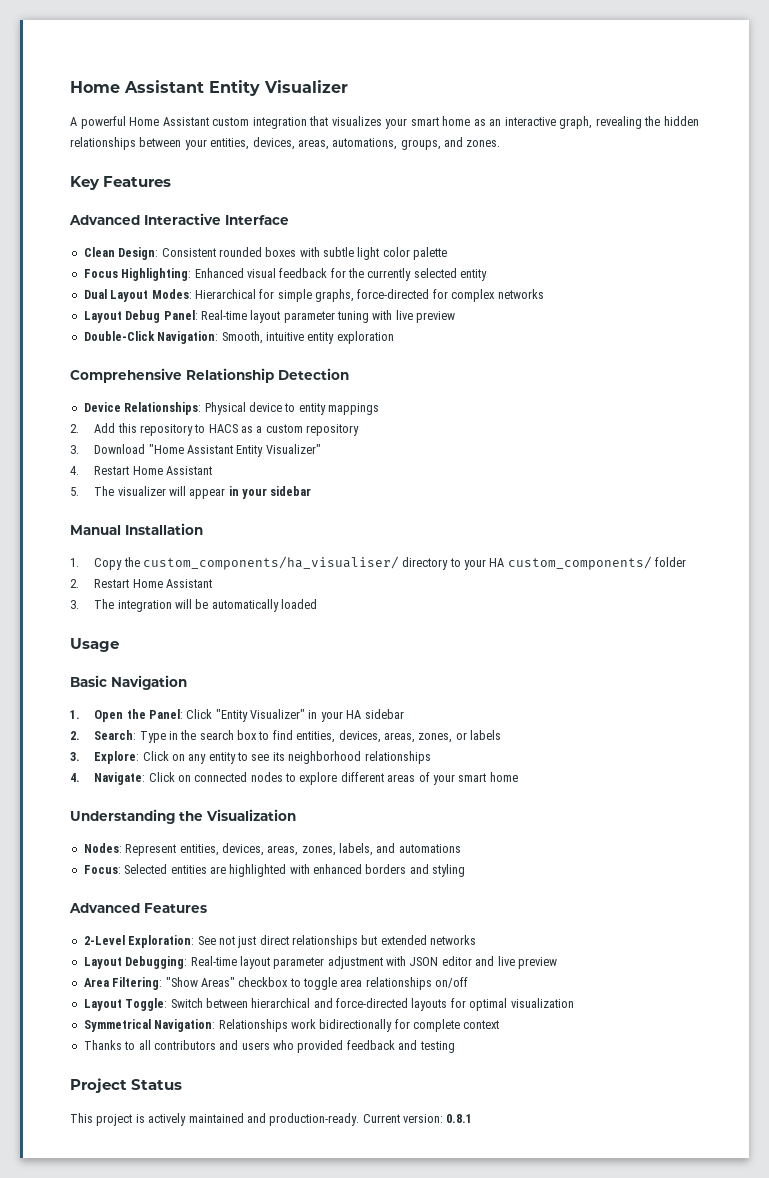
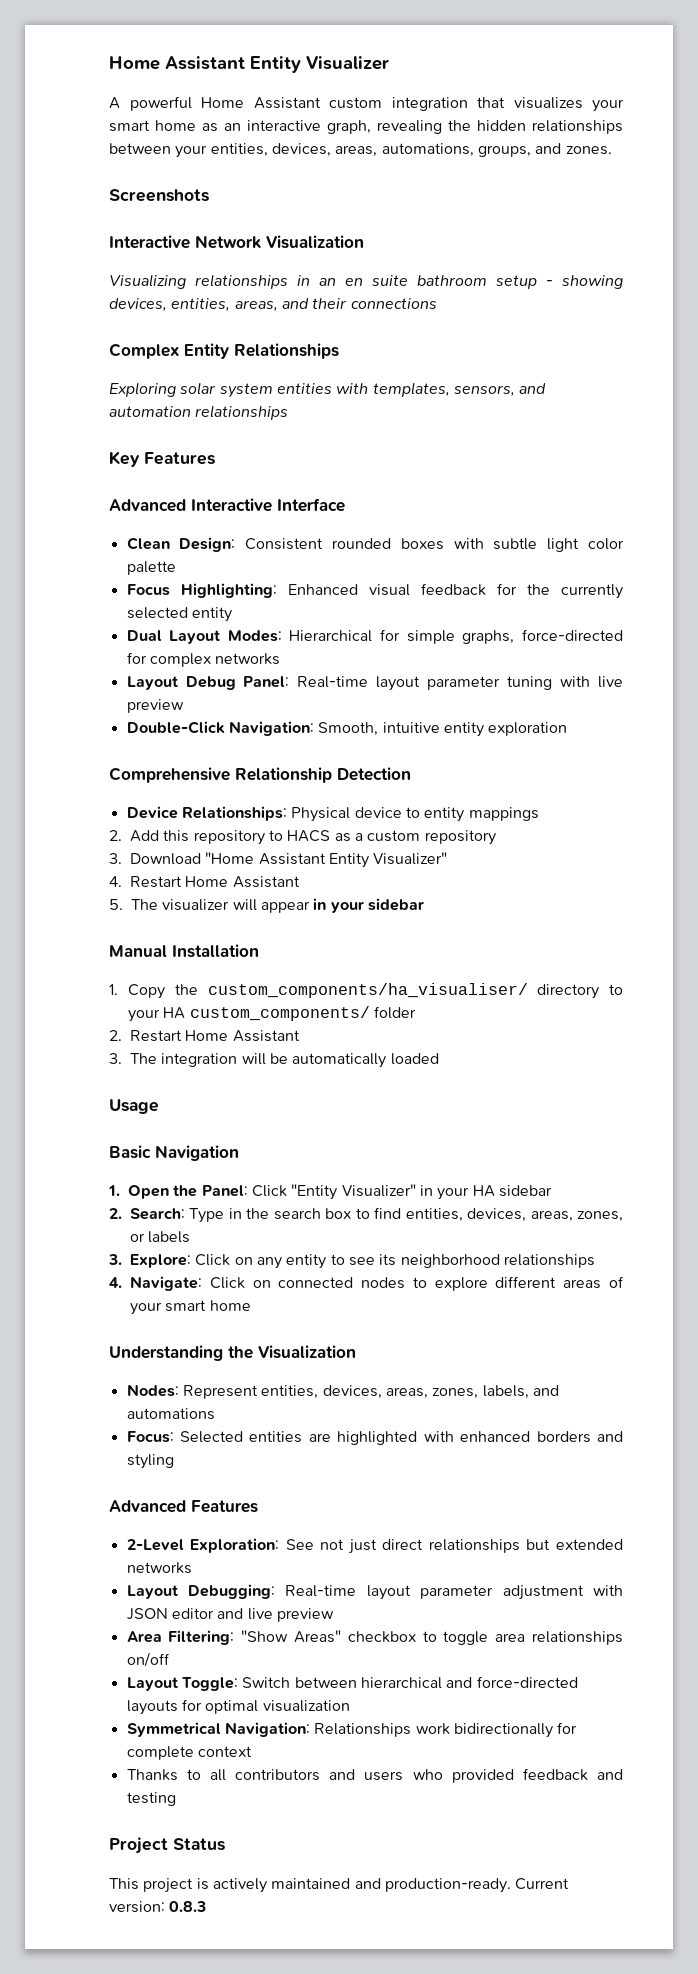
(501, 143) none -> [109,189,209,202] [109,235,364,249] [109,274,623,289] [109,298,437,311] [109,343,339,359] [109,382,547,398] [109,405,289,420] // Screenshots // Interactive Network Visualization // Visualizing relationships in an en suite bathroom setup - showing devices, entities, areas, and their connections // Complex Entity Relationships // Exploring solar system entities with templates, sensors, and automation relationships
[446,1114,473,1123] 0.8.1 -> [169,1901,207,1912] 0.8.3

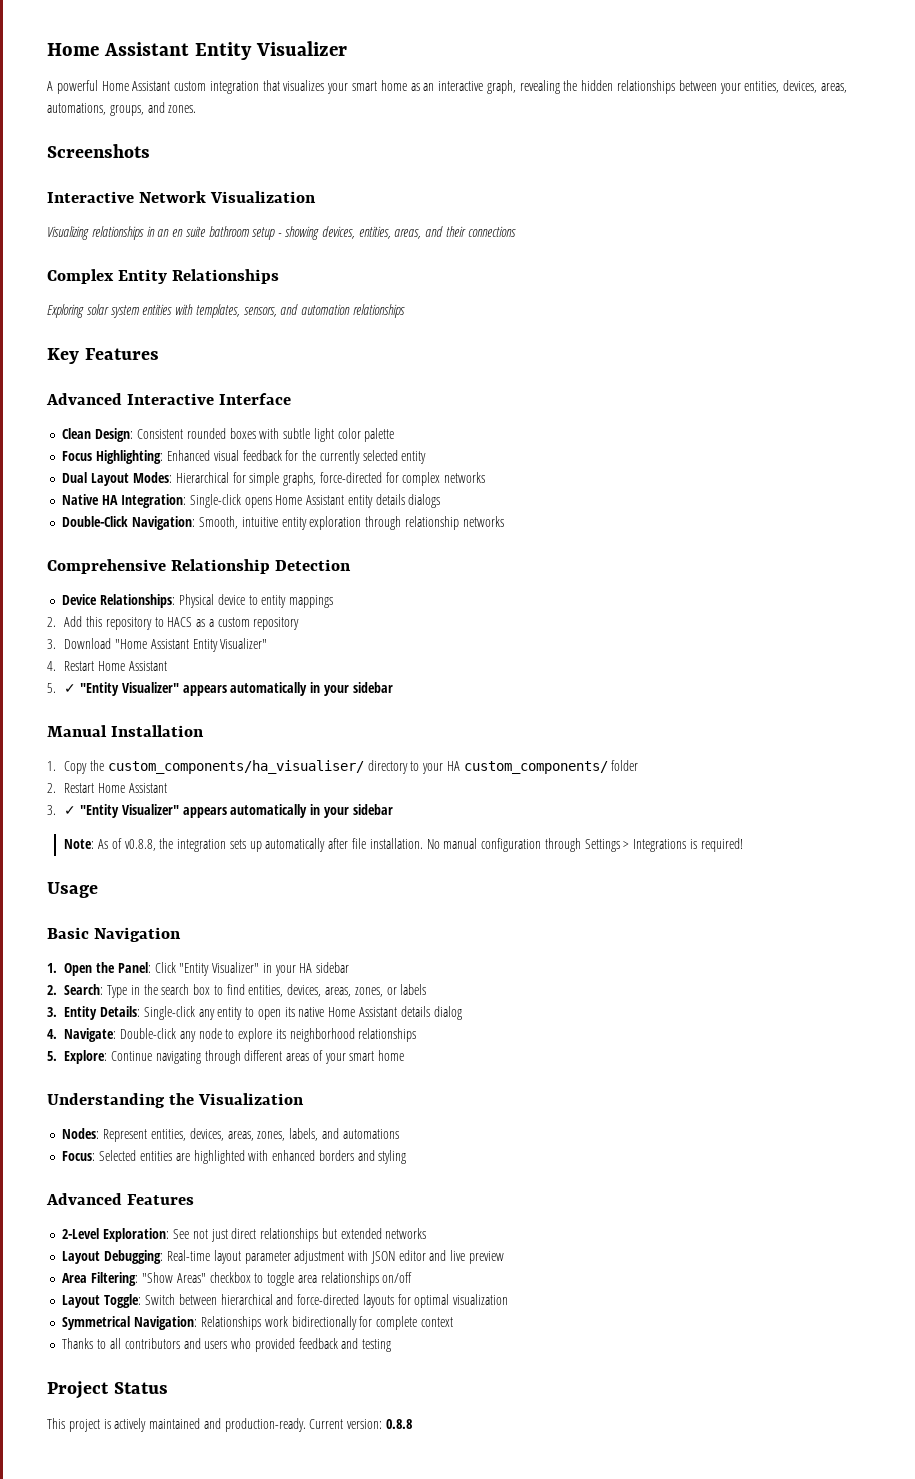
[126,676,623,691] [126,699,184,713] Layout Debug Panel: Real-time layout parameter tuning with live preview -> [62,494,441,508] Native HA Integration: Single-click opens Home Assistant entity details dialogs
(568, 729) none -> [365,516,504,530] through relationship networks
[131,899,310,913] The visualizer will appear -> [64,682,308,696] ✓ "Entity Visualizer" appears automatically
[130,1053,439,1068] The integration will be automatically loaded -> [64,804,393,818] [64,838,743,852] ✓ "Entity Visualizer" appears automatically in your sidebar // Note: As of v0.8.8, the integration sets up automatically after file installation. No manual configuration through Settings > Integrations is required!
[130,1254,595,1269] [109,1276,488,1291] Explore: Click on any entity to see its neighborhood relationships // 4. Navigate: Click on connected nodes to explore -> [64,1006,462,1020] [47,1028,417,1042] [47,1050,241,1064] Entity Details: Single-click any entity to open its native Home Assistant details dialog // 4. Navigate: Double-click any node to explore its neighborhood relationships // 5. Explore: Continue navigating through
[169,1901,207,1912] 0.8.3 -> [386,1419,413,1429] 0.8.8

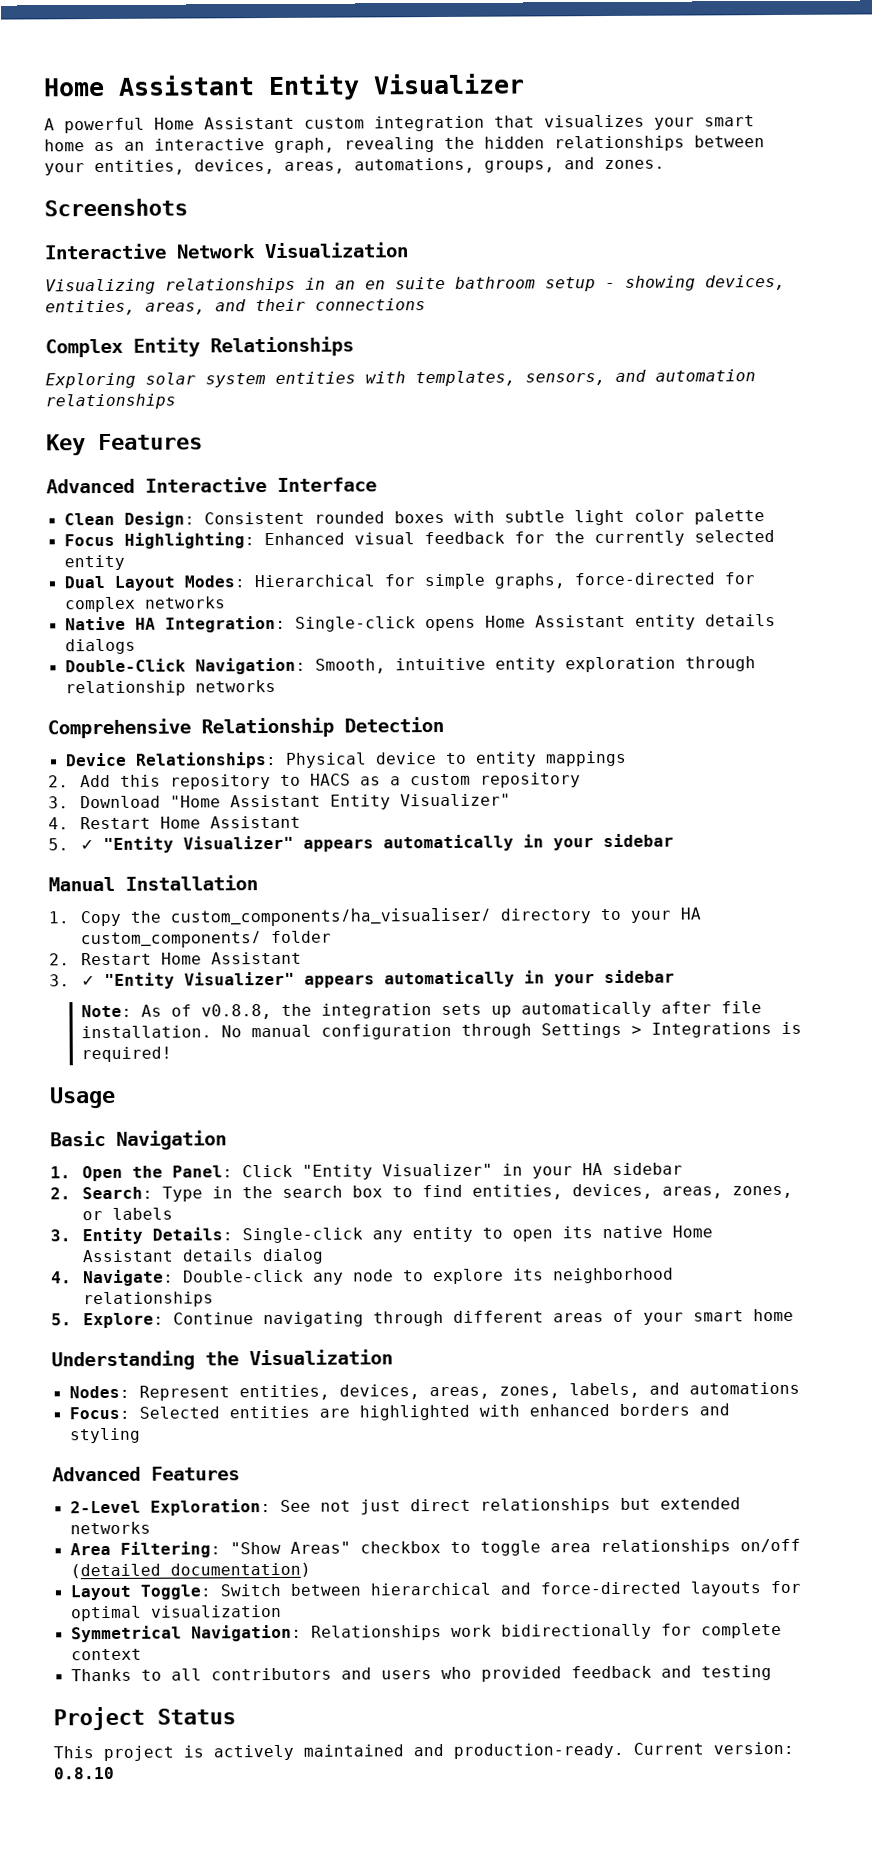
[62,1250,504,1264] // Layout Debugging: Real-time layout parameter adjustment with JSON editor and live preview -> (151, 1528) none
(413, 1277) none -> [69,1562,311,1579] (detailed documentation)
[386,1419,413,1429] 0.8.8 -> [53,1766,115,1780] 0.8.10

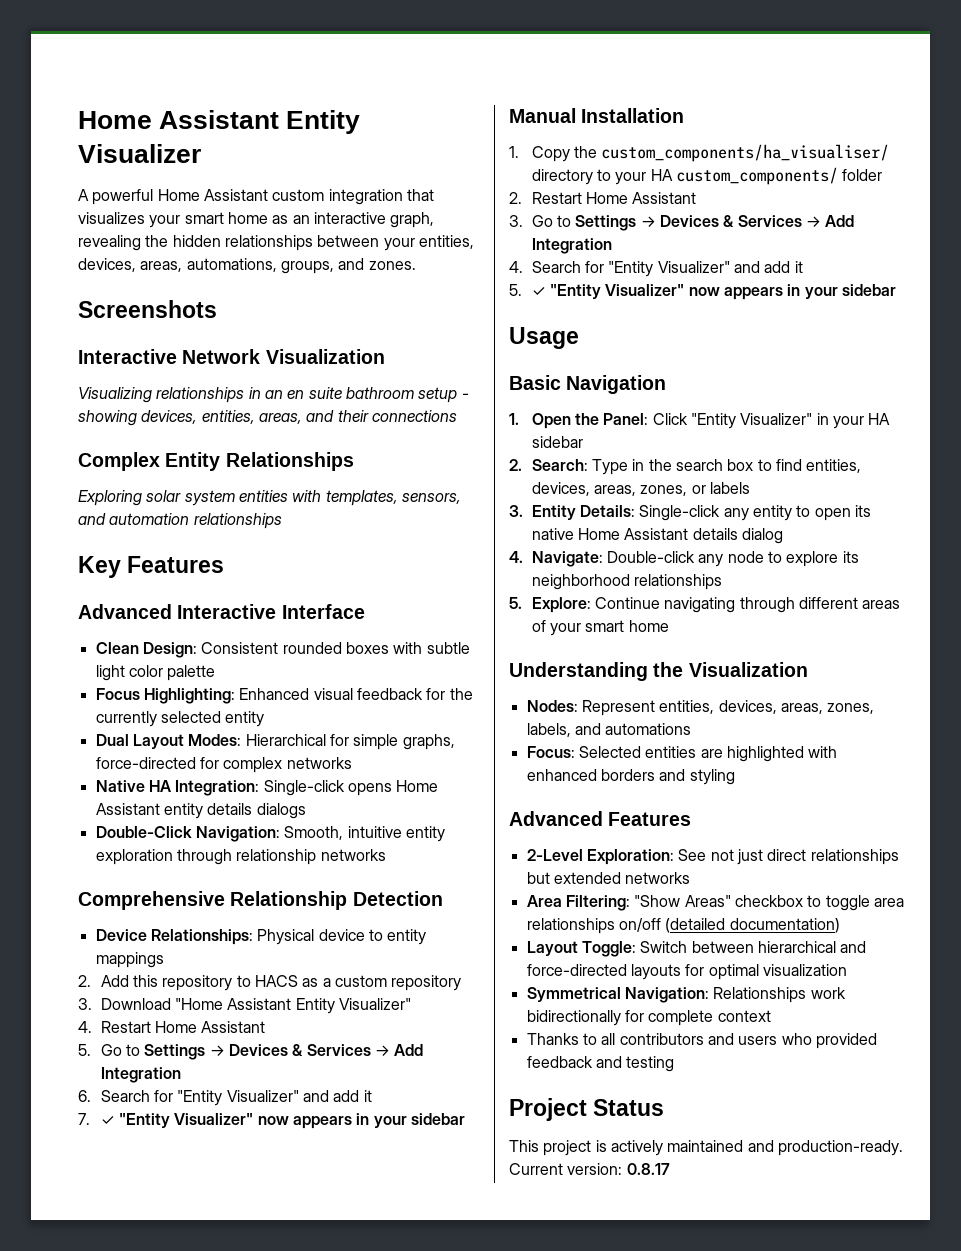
[79,834,514,854] ✓ "Entity Visualizer" appears automatically -> [100,1044,424,1060] [100,1067,181,1083] [78,1090,372,1106] [78,1113,352,1129] Go to Settings → Devices & Services → Add Integration // 6. Search for "Entity Visualizer" and add it // 7. ✓ "Entity Visualizer" now appears
[80,969,675,990] [80,1001,762,1020] [80,1021,802,1040] [80,1046,172,1063] ✓ "Entity Visualizer" appears automatically in your sidebar // Note: As of v0.8.8, the integration sets up automatically after file installation. No manual configuration through Settings > Integrations is required! -> [531,215,855,231] [531,238,612,254] [509,261,803,277] [509,284,896,300] Go to Settings → Devices & Services → Add Integration // 4. Search for "Entity Visualizer" and add it // 5. ✓ "Entity Visualizer" now appears in your sidebar
[53,1766,115,1780] 0.8.10 -> [626,1163,670,1175] 0.8.17

